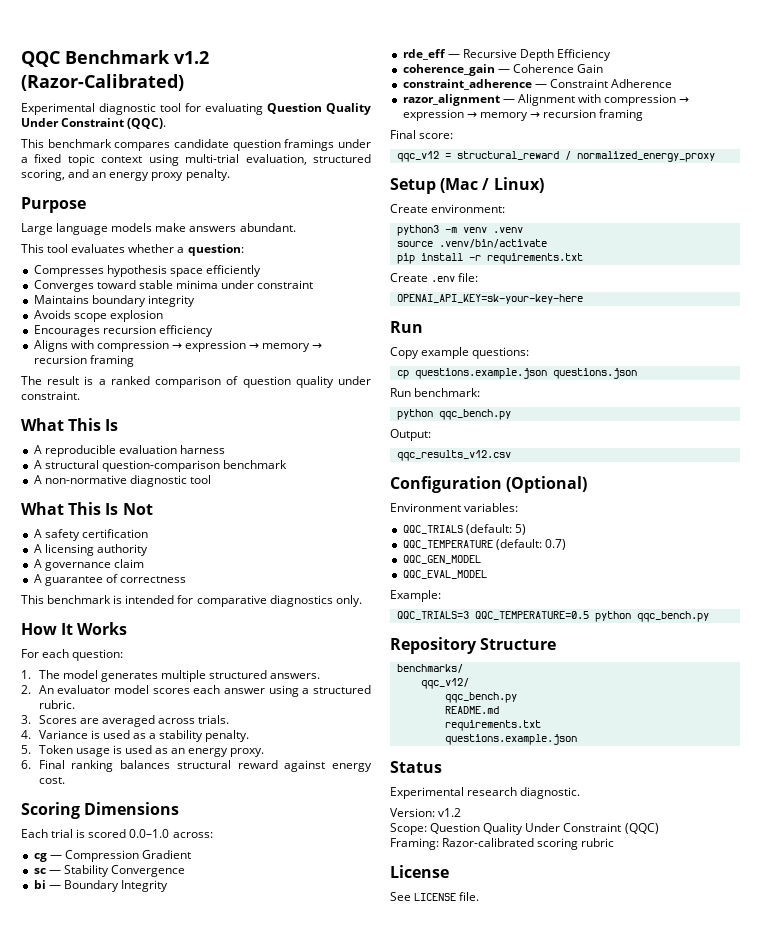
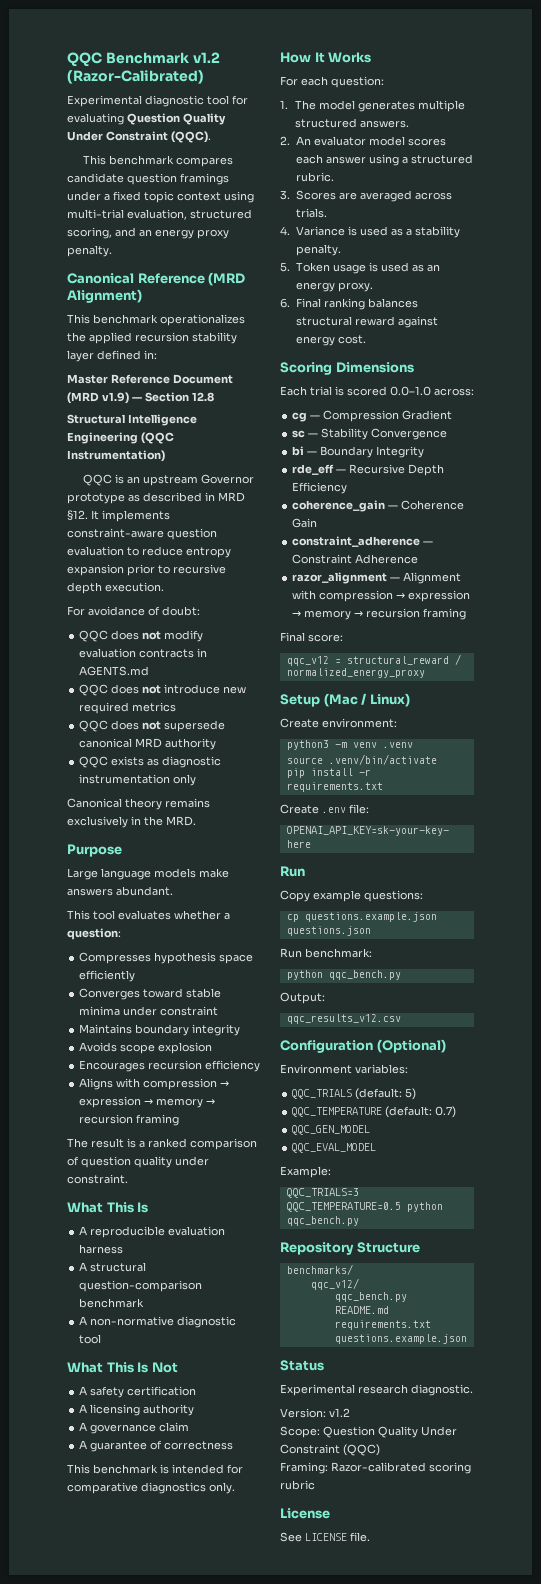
(230, 175) none -> [67,272,246,286] [67,289,142,303] [67,314,245,326] [67,332,237,344] [67,350,157,362] [67,374,233,384] [67,392,214,404] [67,414,197,426] [67,432,174,444] [67,450,165,462] [82,474,254,486] [67,492,245,504] [67,510,170,522] [67,528,217,540] [67,546,231,558] [67,564,226,576] [67,582,164,594] [67,606,200,616] [79,630,204,642] [79,648,208,658] [79,666,150,676] [79,684,247,696] [79,702,177,714] [79,720,226,732] [79,738,217,750] [79,756,222,768] [79,774,197,786] [67,798,210,810] [67,816,196,828] // Canonical Reference (MRD Alignment) // This benchmark operationalizes the applied recursion stability layer defined in: // Master Reference Document (MRD v1.9) — Section 12.8 // Structural Intelligence Engineering (QQC Instrumentation) // QQC is an upstream Governor prototype as described in MRD §12. It implements constraint-aware question evaluation to reduce entropy expansion prior to recursive depth execution. // For avoidance of doubt: // QQC does not modify evaluation contracts in AGENTS.md // QQC does not introduce new required metrics // QQC does not supersede canonical MRD authority // QQC exists as diagnostic instrumentation only // Canonical theory remains exclusively in the MRD.

